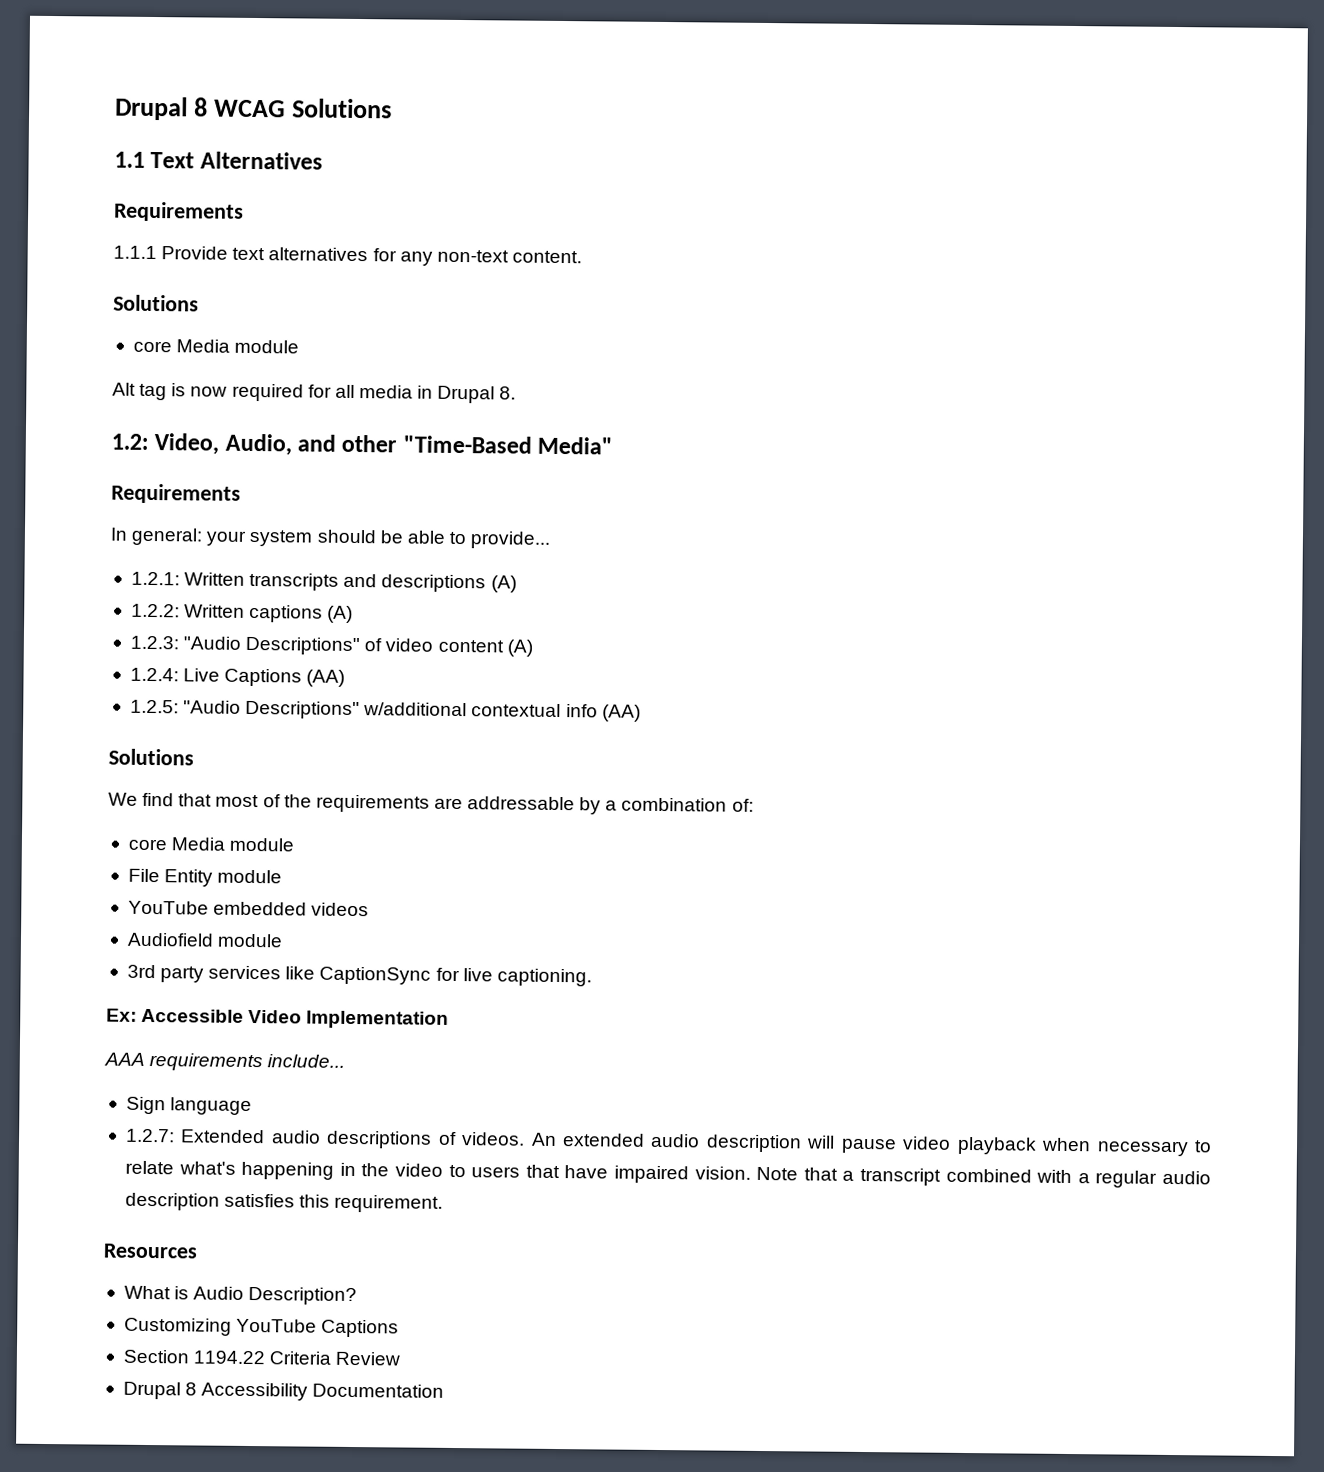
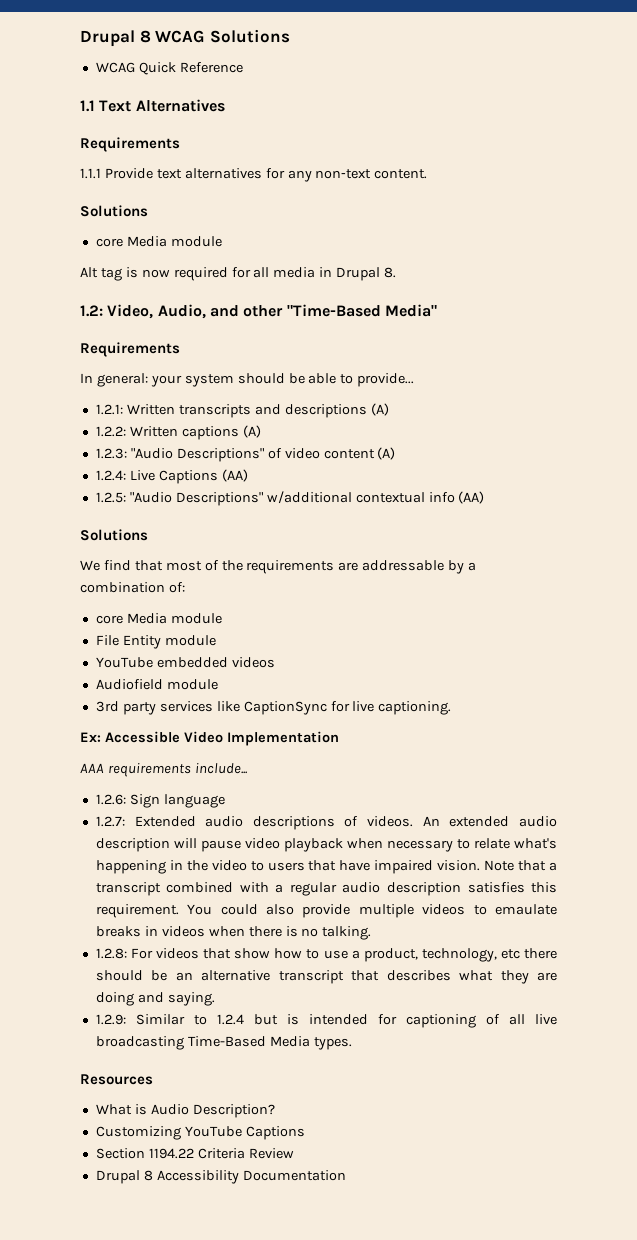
(392, 108) none -> [95,62,243,75] // WCAG Quick Reference
(346, 1061) none -> [95,794,126,805] 1.2.6:
(444, 1203) none -> [187,904,558,918] [95,926,372,940] [95,948,557,962] [95,970,557,984] [95,992,215,1006] [95,1014,557,1028] [95,1036,352,1050] You could also provide multiple videos to emaulate breaks in videos when there is no talking. // 1.2.8: For videos that show how to use a product, technology, etc there should be an alternative transcript that describes what they are doing and saying. // 1.2.9: Similar to 1.2.4 but is intended for captioning of all live broadcasting Time-Based Media types.

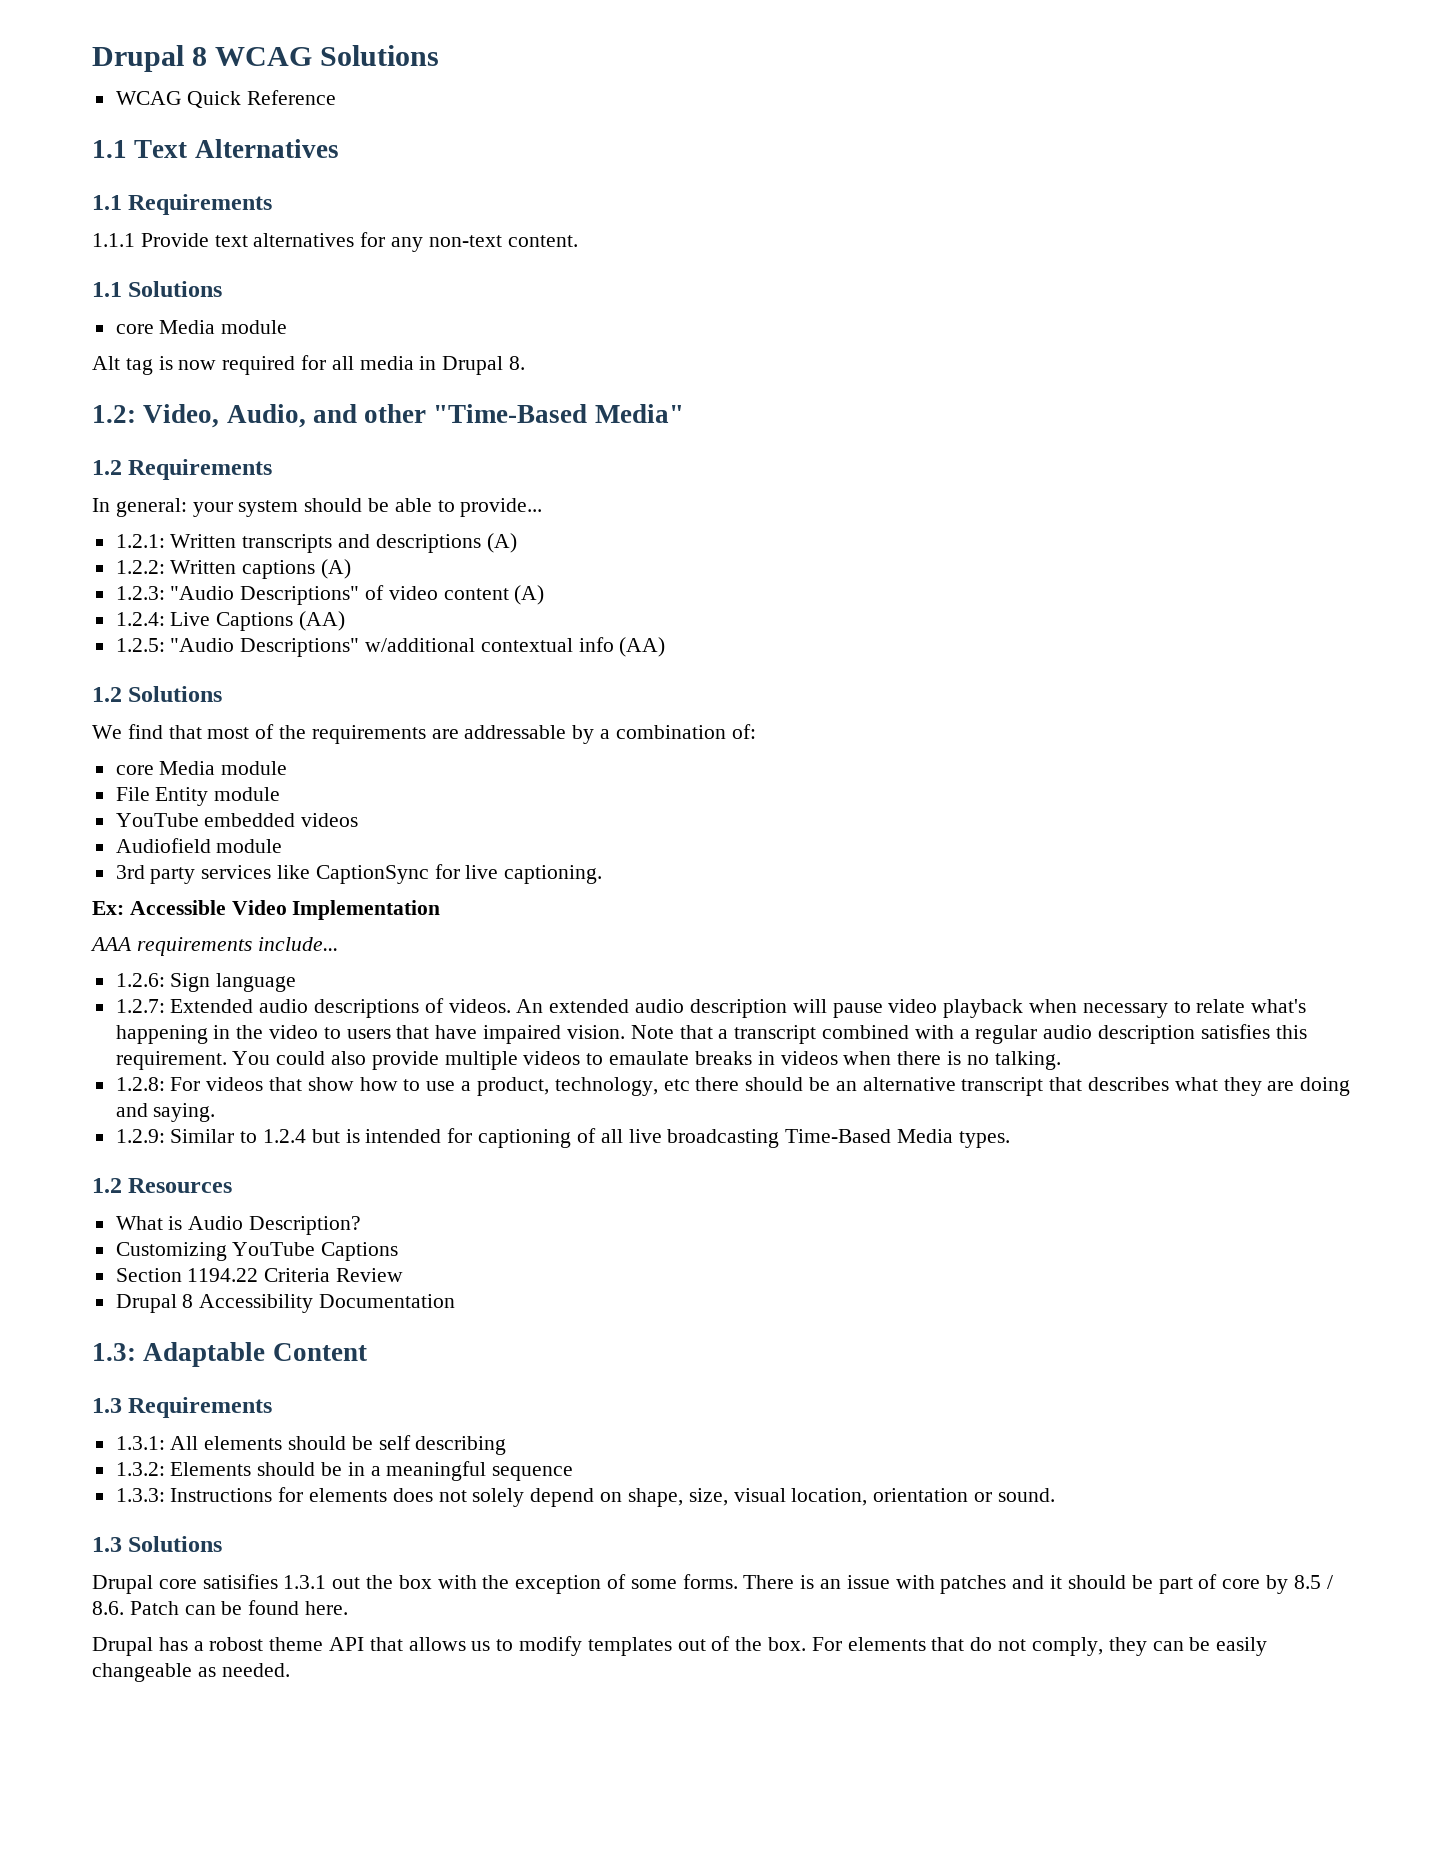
(225, 105) none -> [92,195,122,210] 1.1
(428, 174) none -> [92,282,122,297] 1.1
(437, 310) none -> [92,460,122,475] 1.2
(485, 497) none -> [92,687,122,702] 1.2
(352, 1043) none -> [92,1178,122,1193] 1.2
(346, 1175) none -> [92,1342,367,1367] [92,1397,273,1418] [115,1435,507,1455] [115,1461,574,1481] [115,1487,1055,1507] [92,1536,223,1552] [92,1574,1333,1594] [92,1600,349,1615] [92,1636,1268,1656] [92,1663,290,1682] // 1.3: Adaptable Content // 1.3 Requirements // 1.3.1: All elements should be self describing // 1.3.2: Elements should be in a meaningful sequence // 1.3.3: Instructions for elements does not solely depend on shape, size, visual location, orientation or sound. // 1.3 Solutions // Drupal core satisifies 1.3.1 out the box with the exception of some forms. There is an issue with patches and it should be part of core by 8.5 / 8.6. Patch can be found here. // Drupal has a robost theme API that allows us to modify templates out of the box. For elements that do not comply, they can be easily changeable as needed.

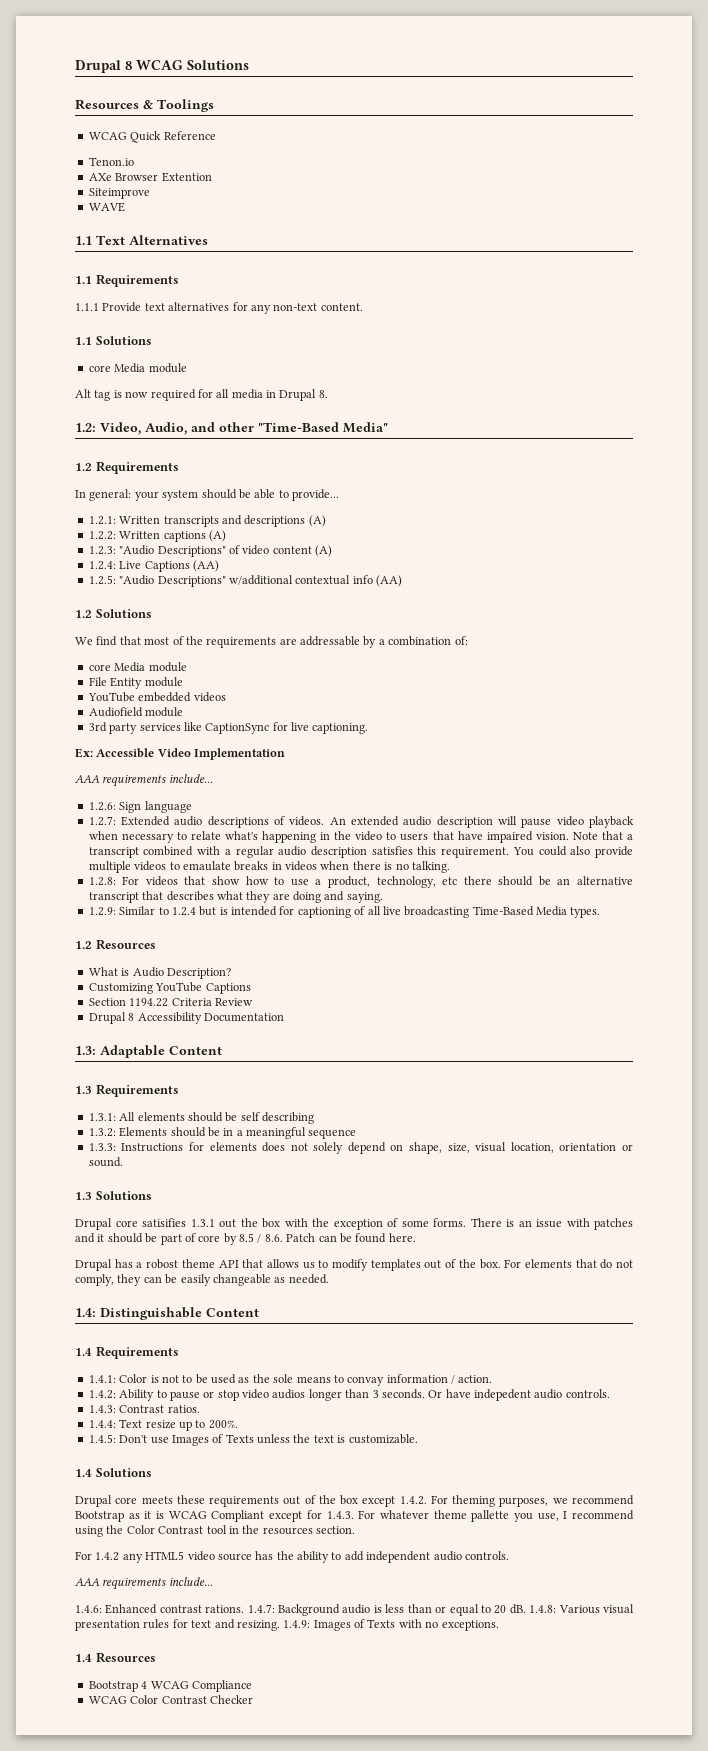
(440, 55) none -> [75,99,214,112] // Resources & Toolings
(337, 97) none -> [88,157,134,166] [88,172,212,182] [88,188,150,199] [88,202,125,212] // Tenon.io // AXe Browser Extention // Siteimprove // WAVE
(290, 1670) none -> [75,1307,259,1320] [75,1346,179,1359] [88,1374,493,1386] [88,1389,610,1401] [88,1405,200,1413] [88,1419,238,1431] [88,1434,418,1446] [75,1468,152,1477] [75,1495,634,1507] [75,1510,634,1522] [75,1525,355,1537] [75,1551,509,1563] [75,1577,213,1590] [75,1604,635,1616] [75,1619,499,1631] [75,1652,156,1663] [88,1680,252,1692] [88,1695,253,1704] // 1.4: Distinguishable Content // 1.4 Requirements // 1.4.1: Color is not to be used as the sole means to convay information / action. // 1.4.2: Ability to pause or stop video audios longer than 3 seconds. Or have indepedent audio controls. // 1.4.3: Contrast ratios. // 1.4.4: Text resize up to 200%. // 1.4.5: Don't use Images of Texts unless the text is customizable. // 1.4 Solutions // Drupal core meets these requirements out of the box except 1.4.2. For theming purposes, we recommend Bootstrap as it is WCAG Compliant except for 1.4.3. For whatever theme pallette you use, I recommend using the Color Contrast tool in the resources section. // For 1.4.2 any HTML5 video source has the ability to add independent audio controls. // AAA requirements include... // 1.4.6: Enhanced contrast rations. 1.4.7: Background audio is less than or equal to 20 dB. 1.4.8: Various visual presentation rules for text and resizing. 1.4.9: Images of Texts with no exceptions. // 1.4 Resources // Bootstrap 4 WCAG Compliance // WCAG Color Contrast Checker

